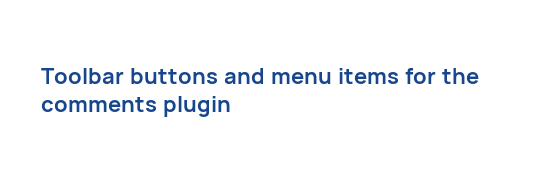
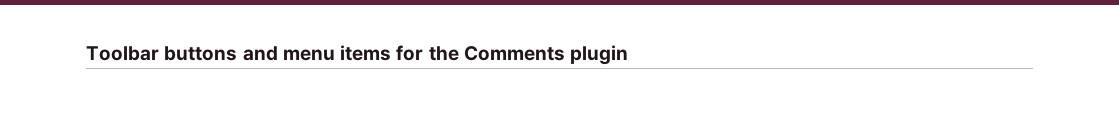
[41,97,157,112] comments -> [463,46,565,61] Comments

